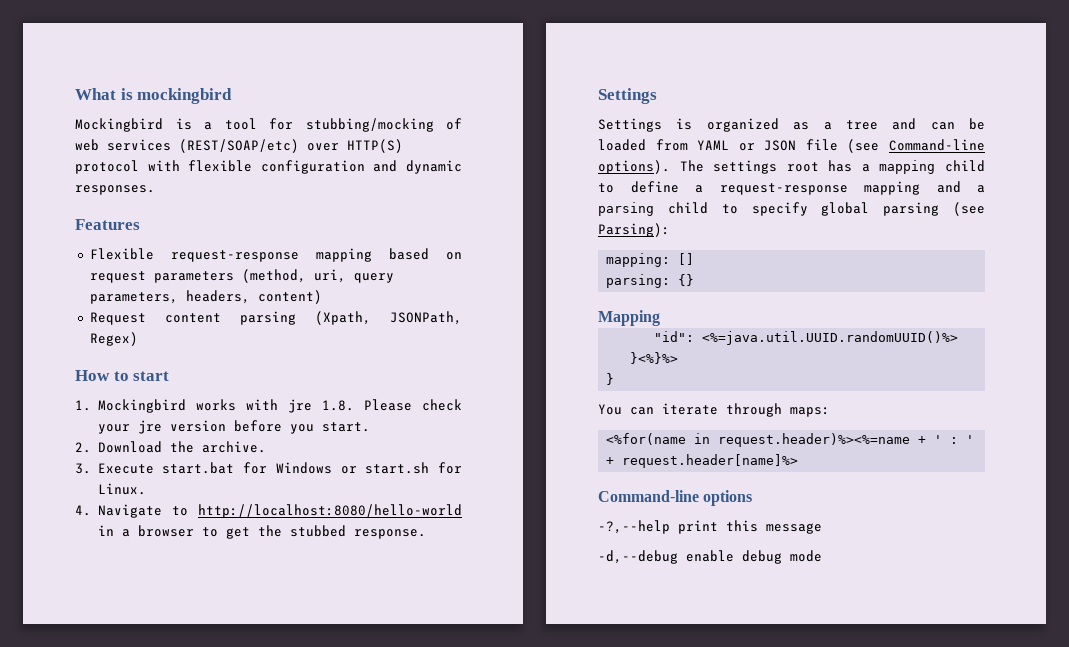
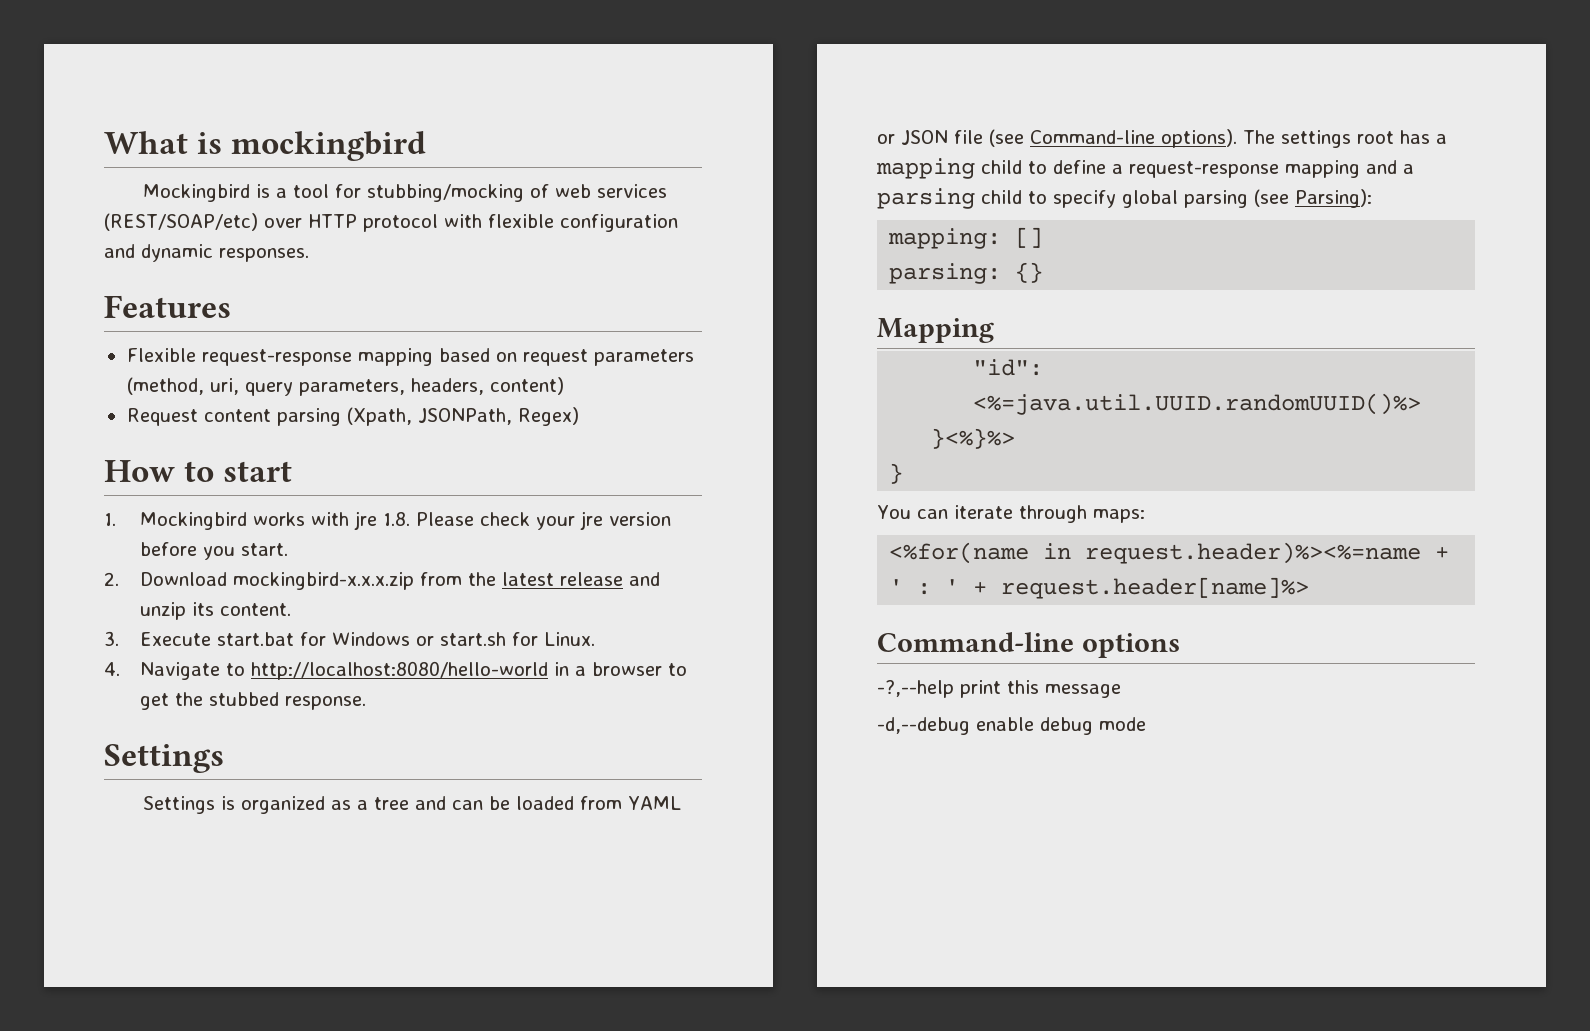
[347,139,403,153] HTTP(S) -> [308,214,357,228] HTTP
[169,441,266,453] the archive. -> [232,572,660,590] [139,602,291,620] mockingbird-x.x.x.zip from the latest release and unzip its content.

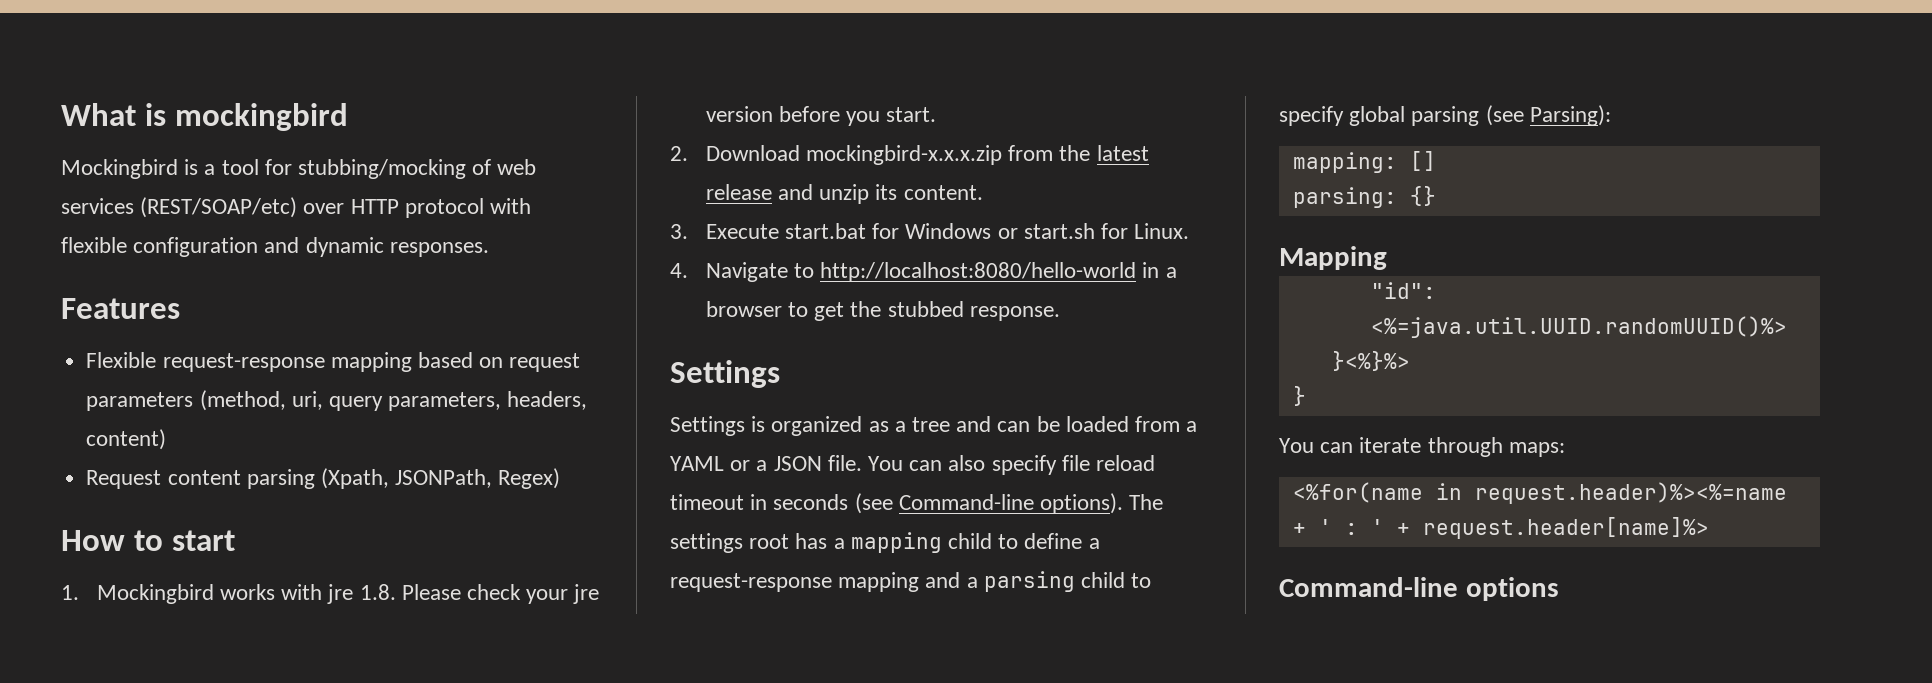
(622, 803) none -> [1186,421,1198,432] a
[901,130,983,145] JSON file -> [756,455,1156,475] [670,494,849,510] a JSON file. You can also specify file reload timeout in seconds
[877,680,1121,698] [877,717,1146,735] // -?,--help print this message // -d,--debug enable debug mode -> (1559, 589) none

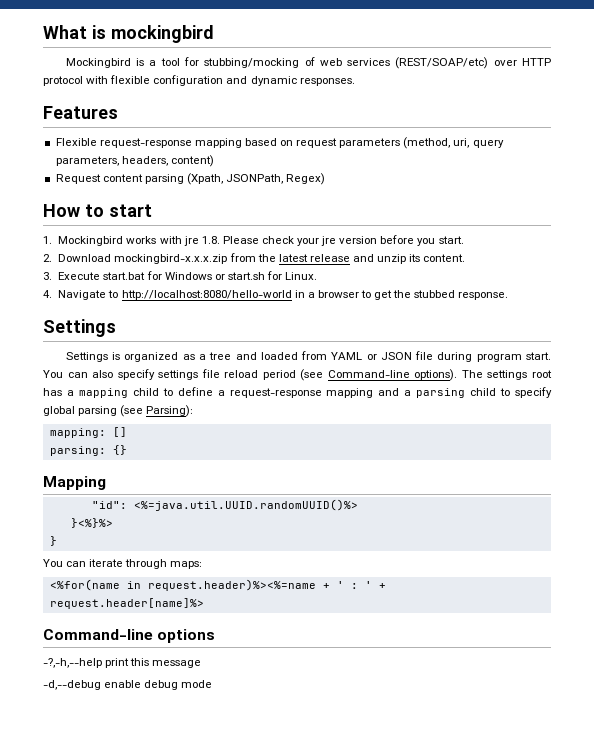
[997,416,1060,432] can be -> (257, 356) none
[1186,421,1198,432] a -> (328, 355) none
[756,455,862,471] a JSON file. -> [380,351,551,362] JSON file during program start.
(1057, 465) none -> [158,370,199,380] settings
[670,494,849,510] timeout in seconds -> [262,370,296,380] period
(1559, 589) none -> [43,658,202,668] [43,680,213,690] // -?,-h,--help print this message // -d,--debug enable debug mode

